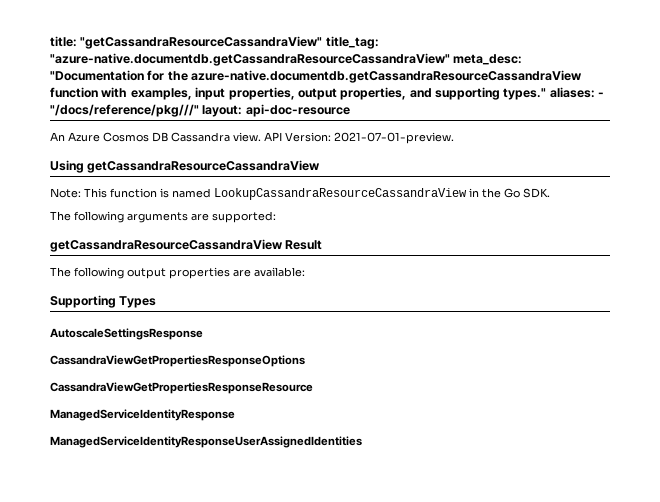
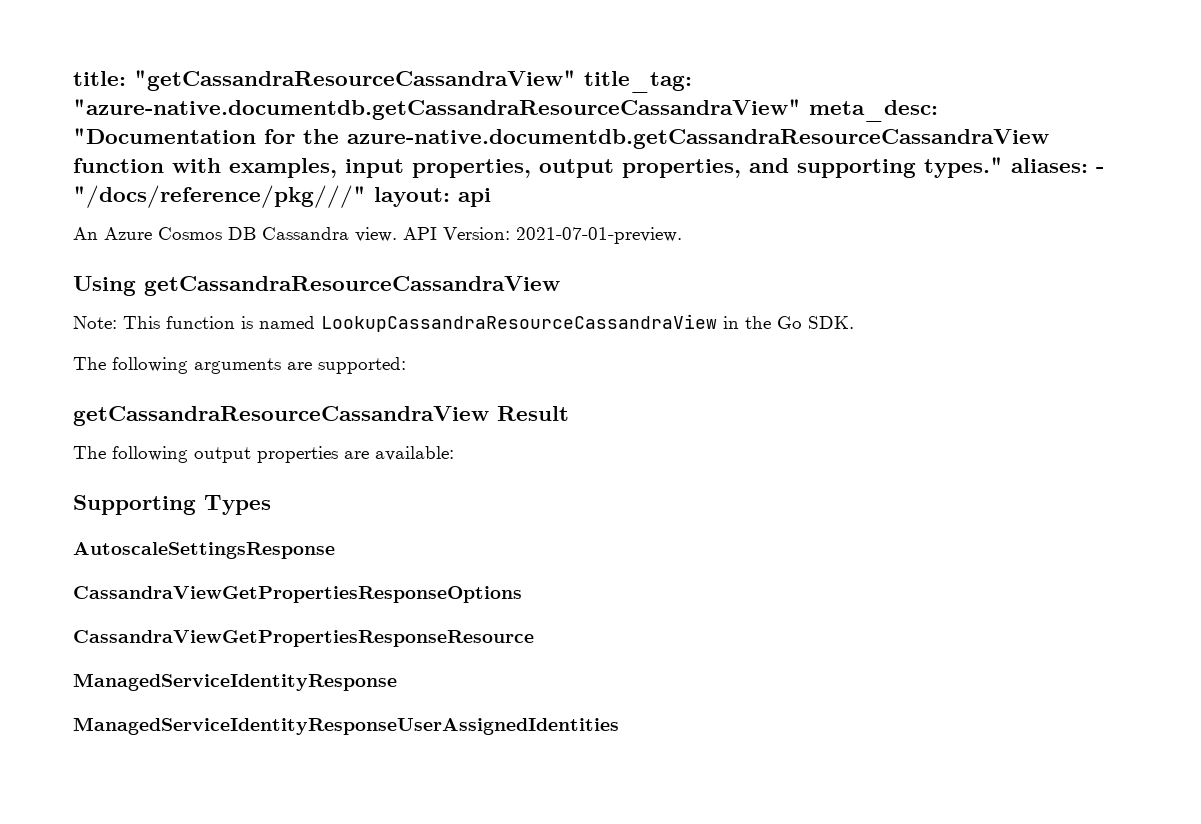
[245,104,350,117] api-doc-resource -> [458,188,491,207] api

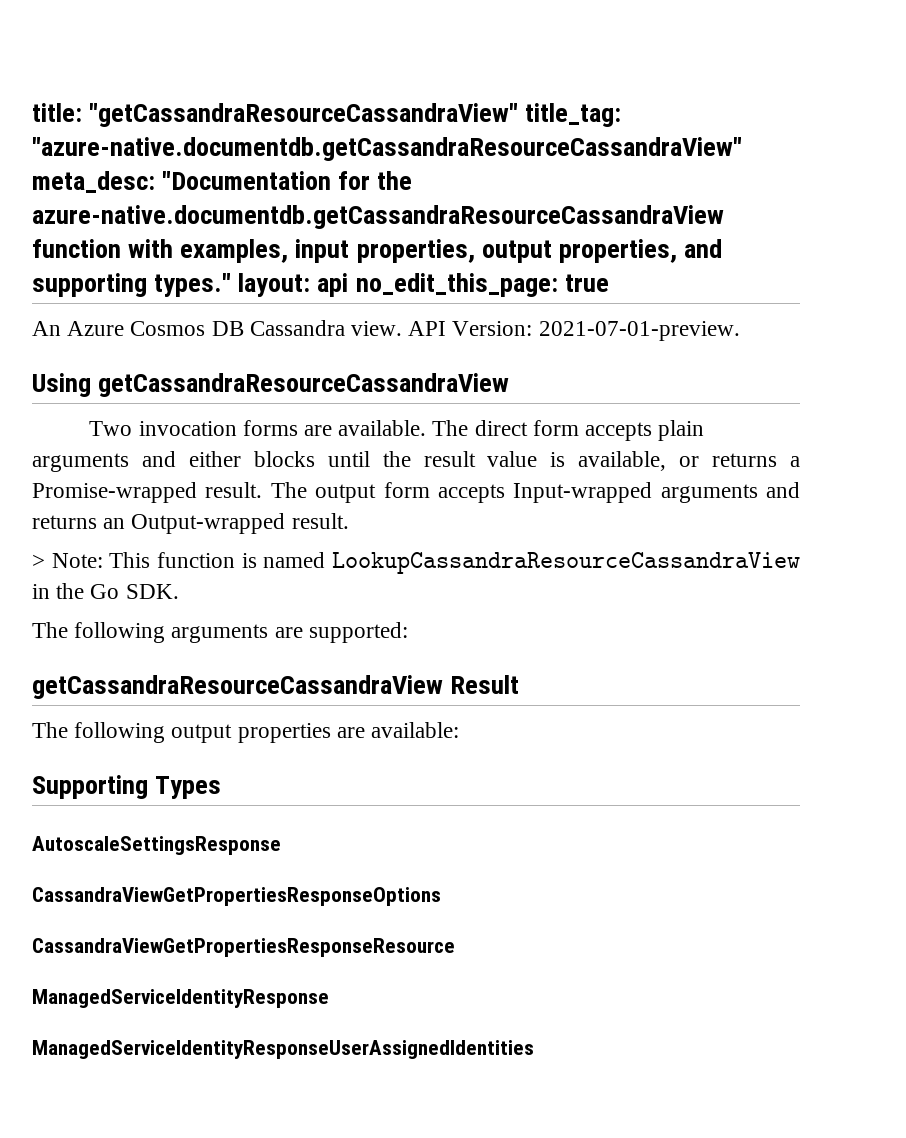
[1011,158,1104,173] [73,185,366,208] aliases: - "/docs/reference/pkg///" -> (232, 285) none
(491, 197) none -> [355,273,609,297] no_edit_this_page: true
(560, 286) none -> [89,420,705,441] [32,451,800,472] [32,482,800,503] [32,513,349,534] [32,554,45,568] Two invocation forms are available. The direct form accepts plain arguments and either blocks until the result value is available, or returns a Promise-wrapped result. The output form accepts Input-wrapped arguments and returns an Output-wrapped result. // >

